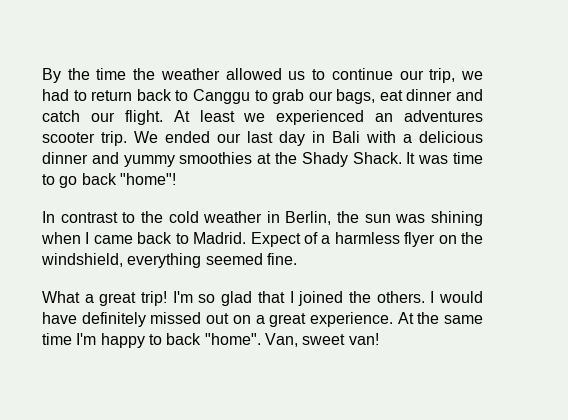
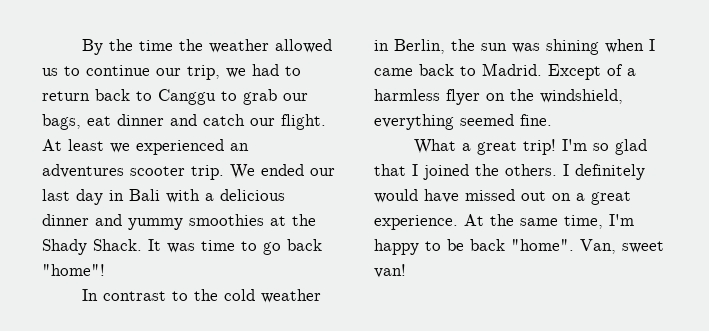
[250,232,301,247] Expect -> [548,64,601,80] Except
(435, 297) none -> [575,164,645,180] definitely
[81,312,146,327] definitely -> (459, 196) none
[42,333,72,345] time -> [564,215,603,229] time,
(162, 339) none -> [447,239,464,251] be

